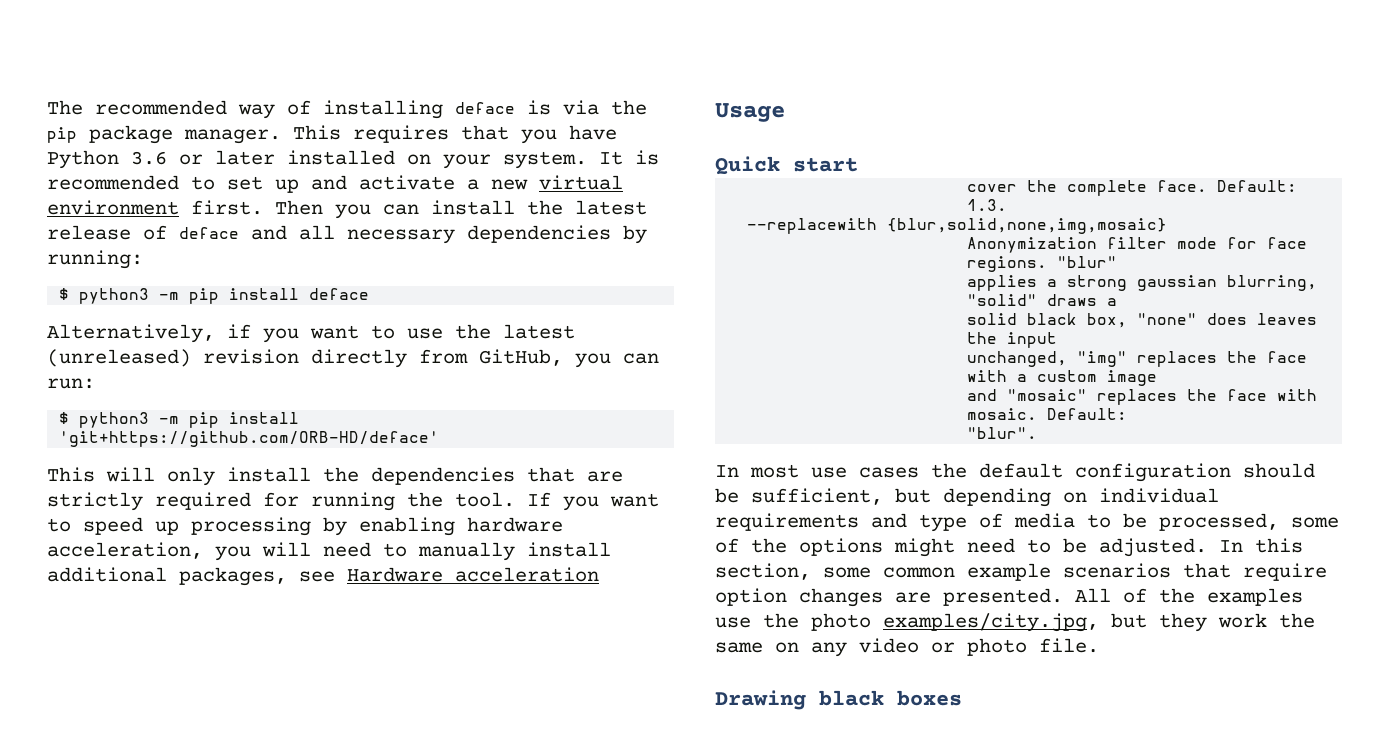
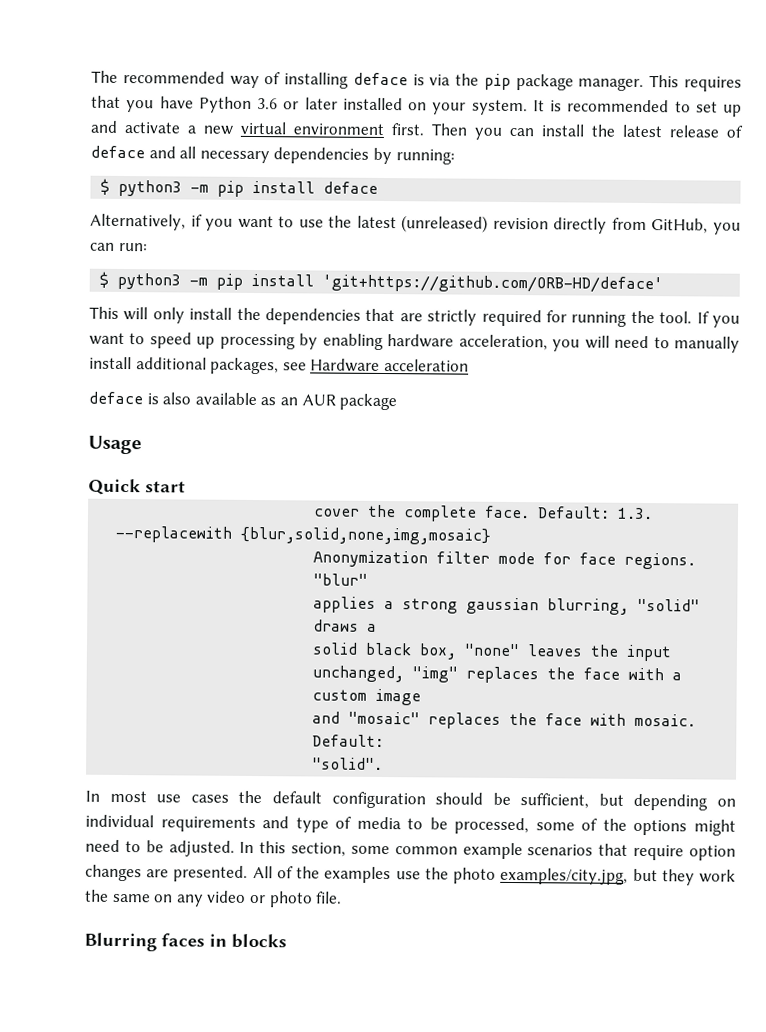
(599, 574) none -> [88,391,398,411] // deface is also available as an AUR package
[1207,313,1248,325] does -> (521, 650) none
[967,427,1038,439] "blur". -> [312,757,384,771] "solid".
[715,690,962,710] Drawing black boxes -> [84,932,287,952] Blurring faces in blocks

